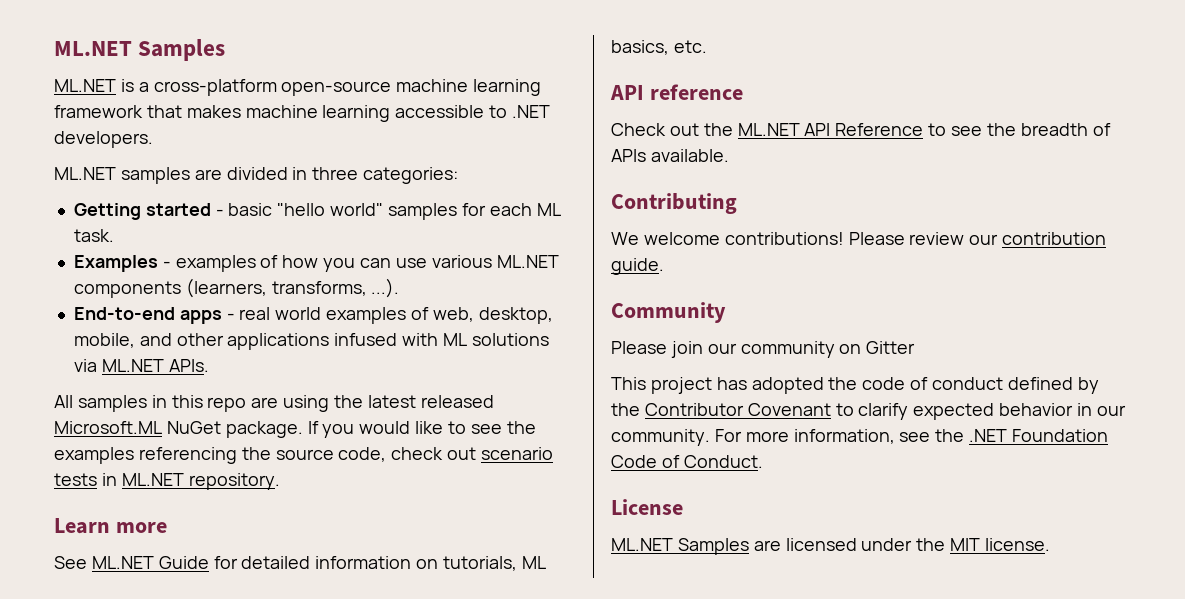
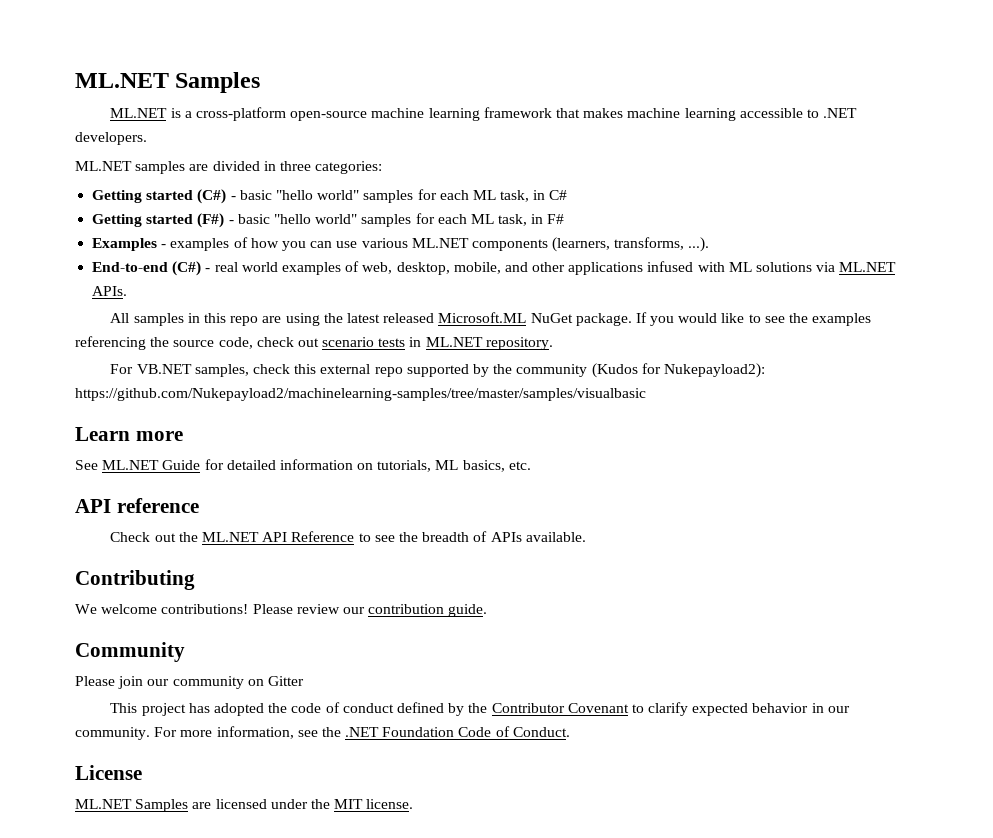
[215,203,561,220] [73,229,114,242] - basic "hello world" samples for each ML task. -> [197,189,568,204] [92,213,565,228] (C#) - basic "hello world" samples for each ML task, in C# // Getting started (F#) - basic "hello world" samples for each ML task, in F#
[179,310,222,324] apps -> [172,261,202,276] (C#)
(280, 481) none -> [110,363,765,378] [75,388,646,401] // For VB.NET samples, check this external repo supported by the community (Kudos for Nukepayload2): https://github.com/Nukepayload2/machinelearning-samples/tree/master/samples/visualbasic

